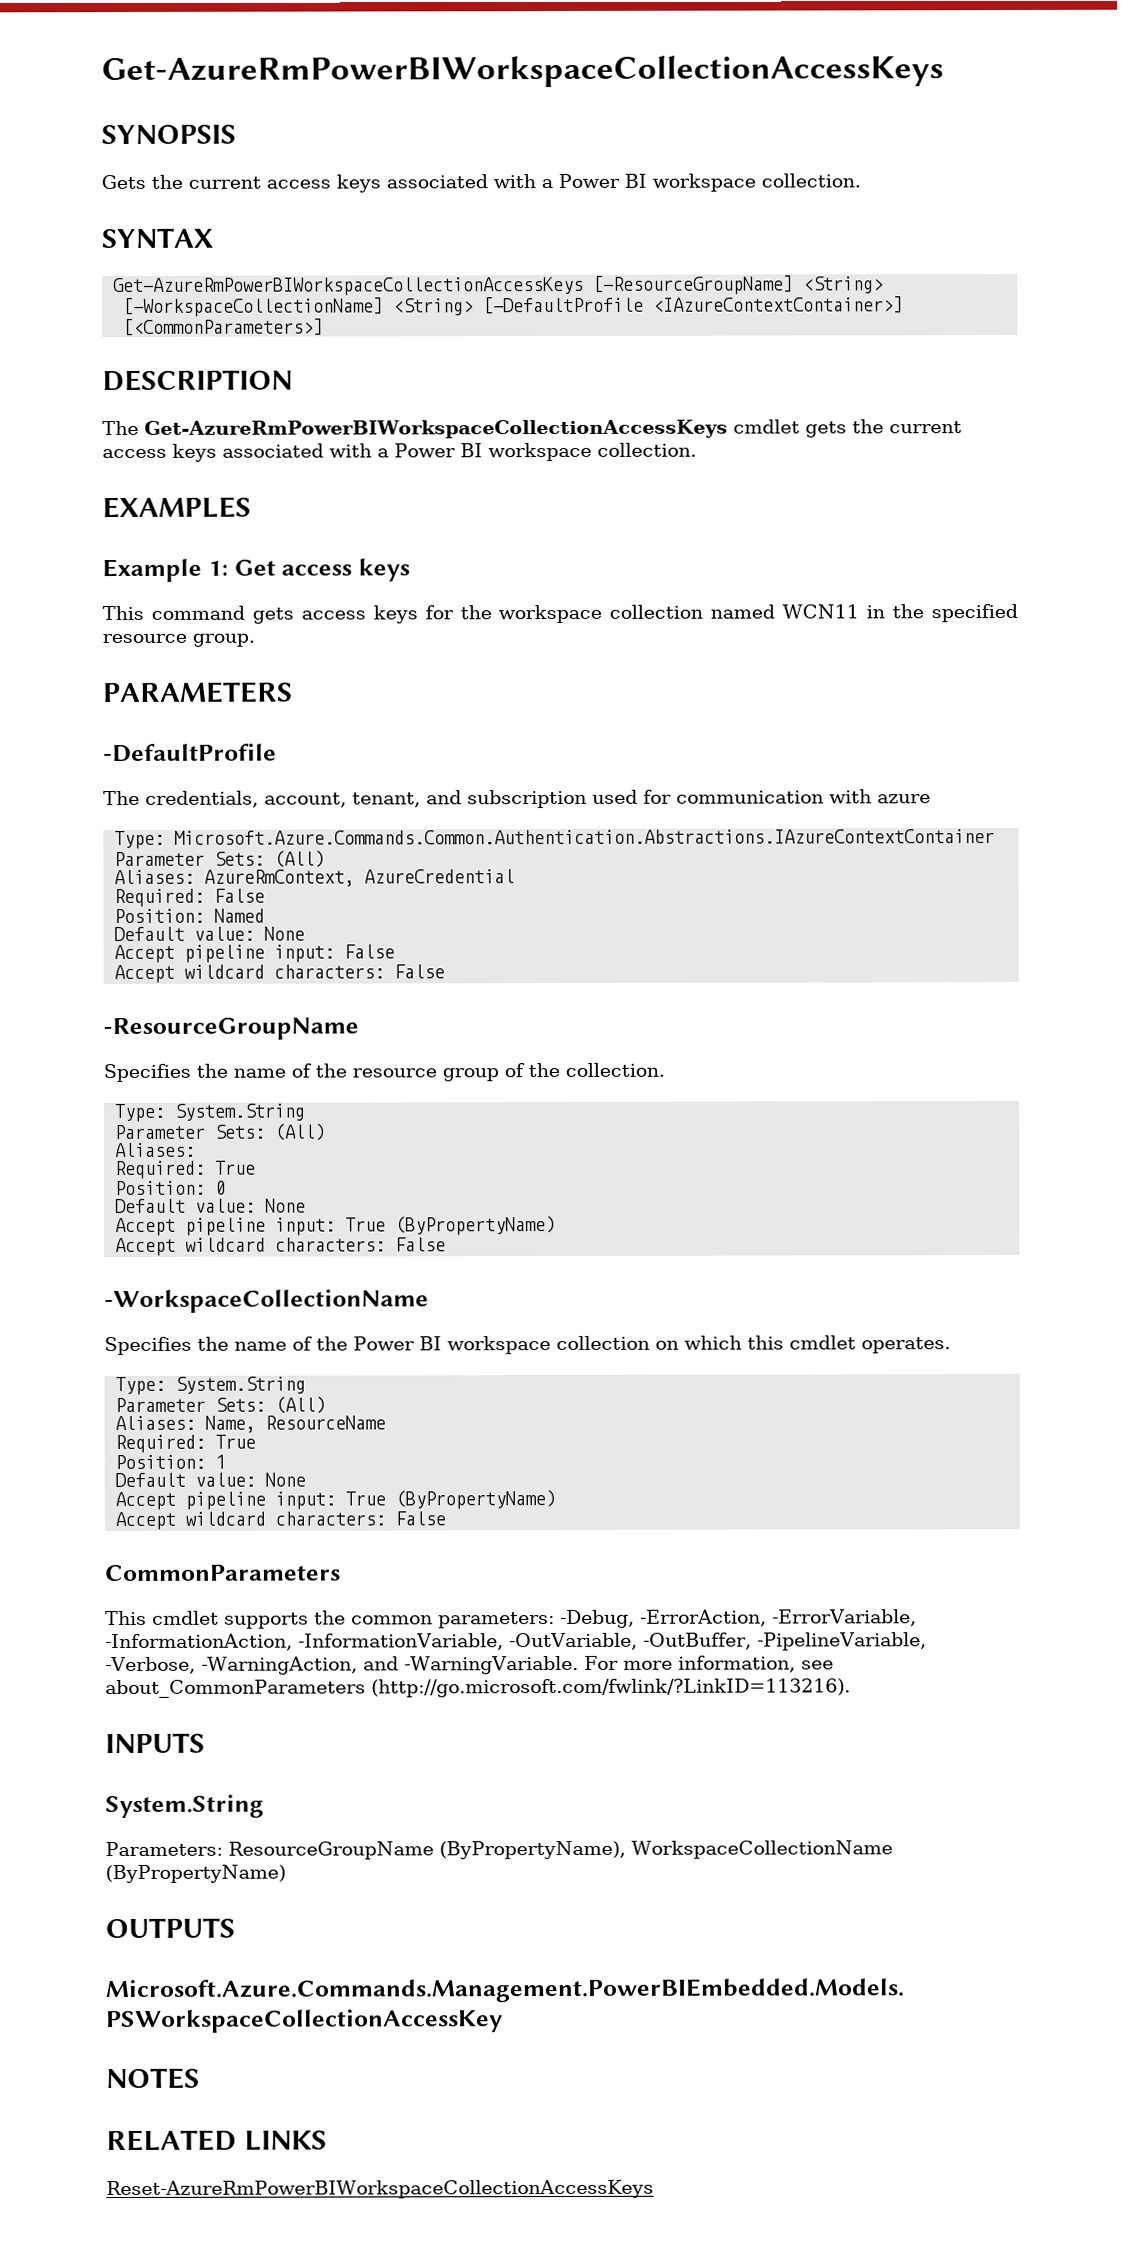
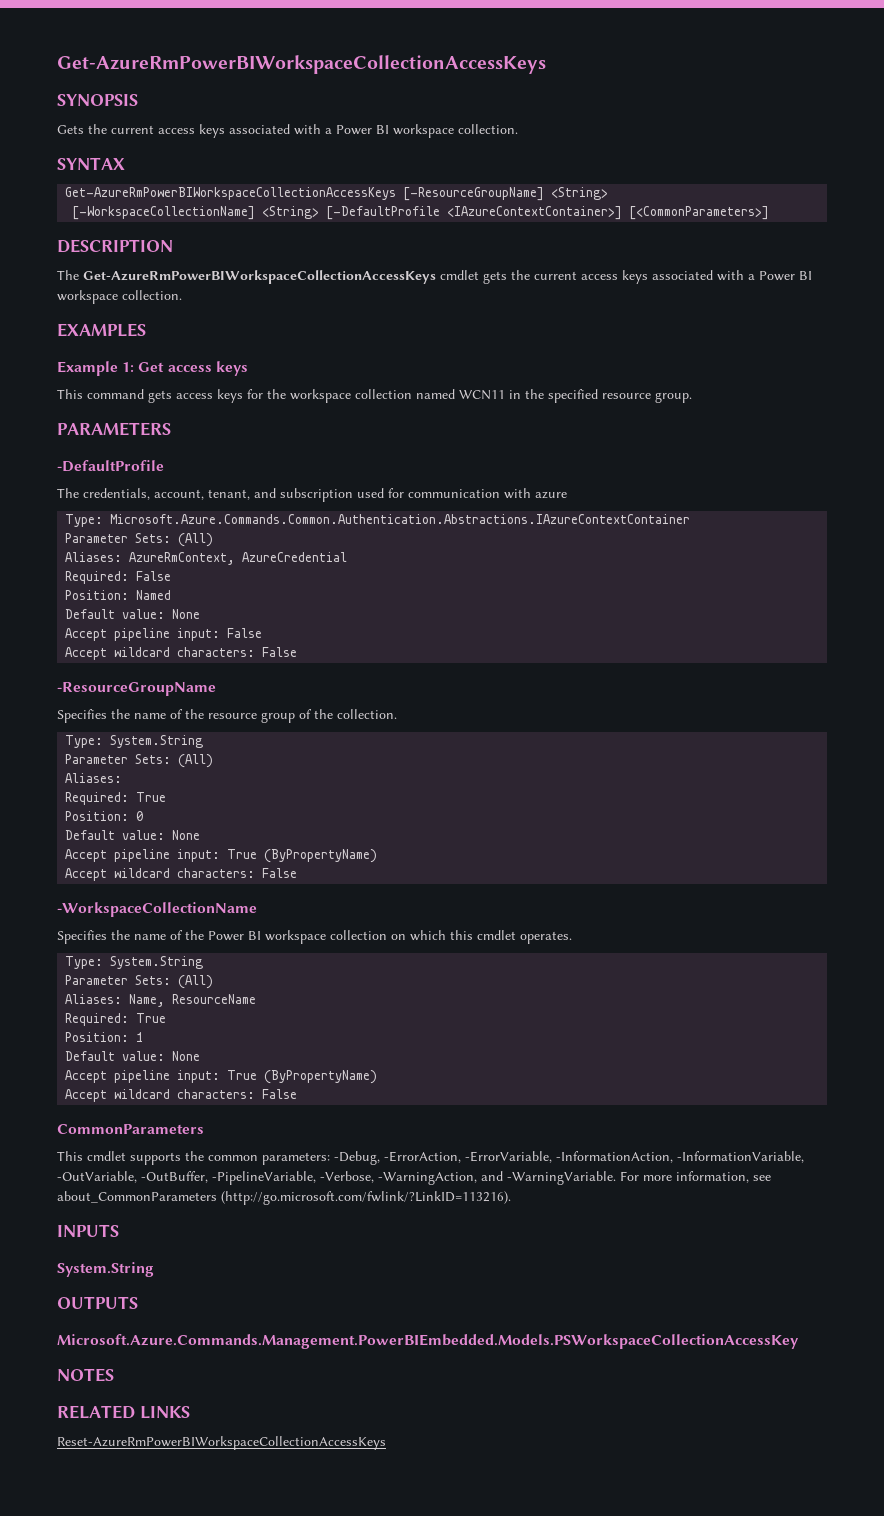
[105,1840,893,1860] [105,1864,286,1884] // Parameters: ResourceGroupName (ByPropertyName), WorkspaceCollectionName (ByPropertyName) -> (154, 1269) none

